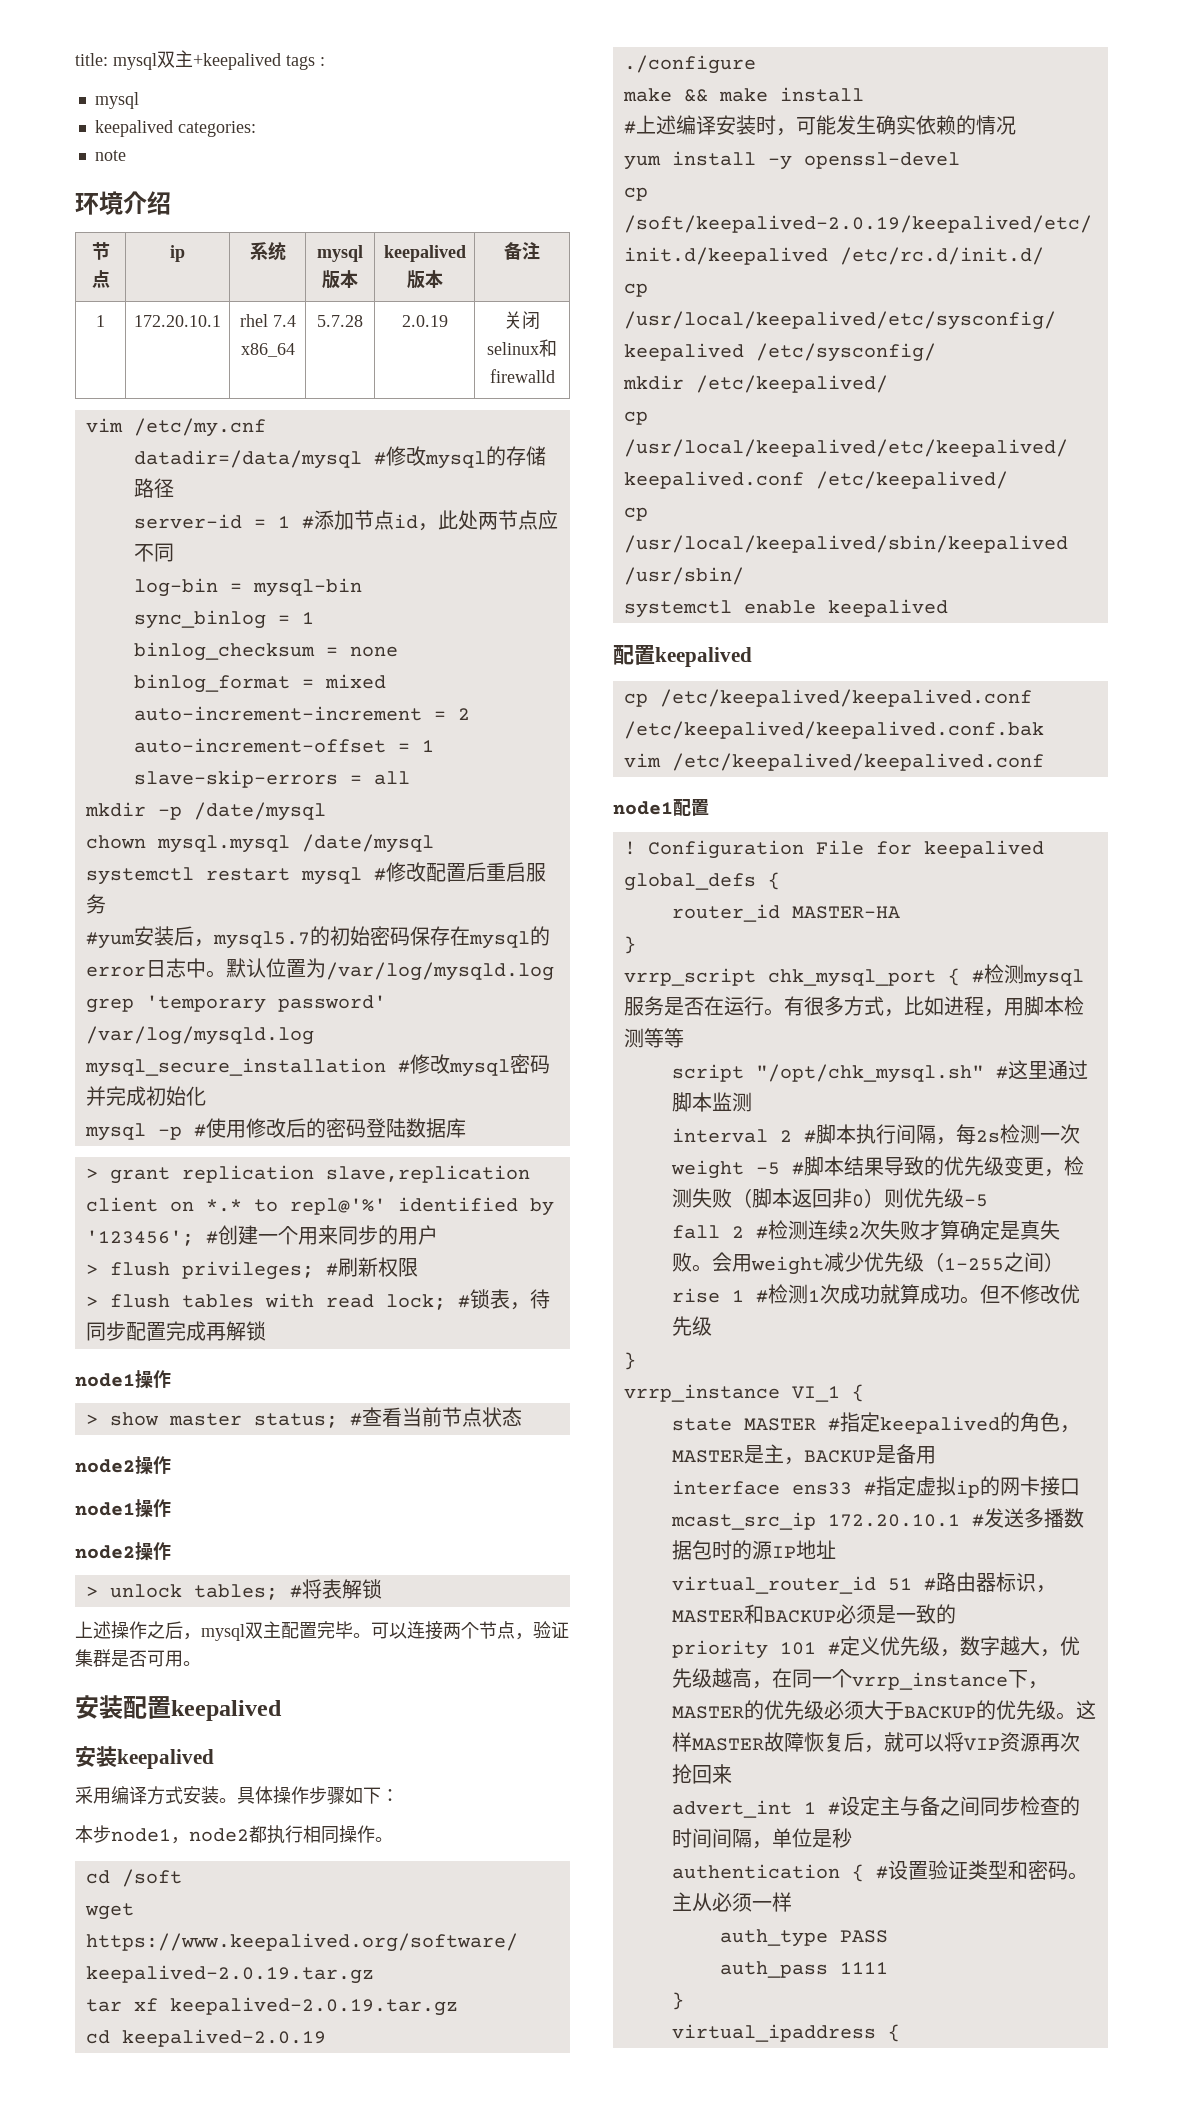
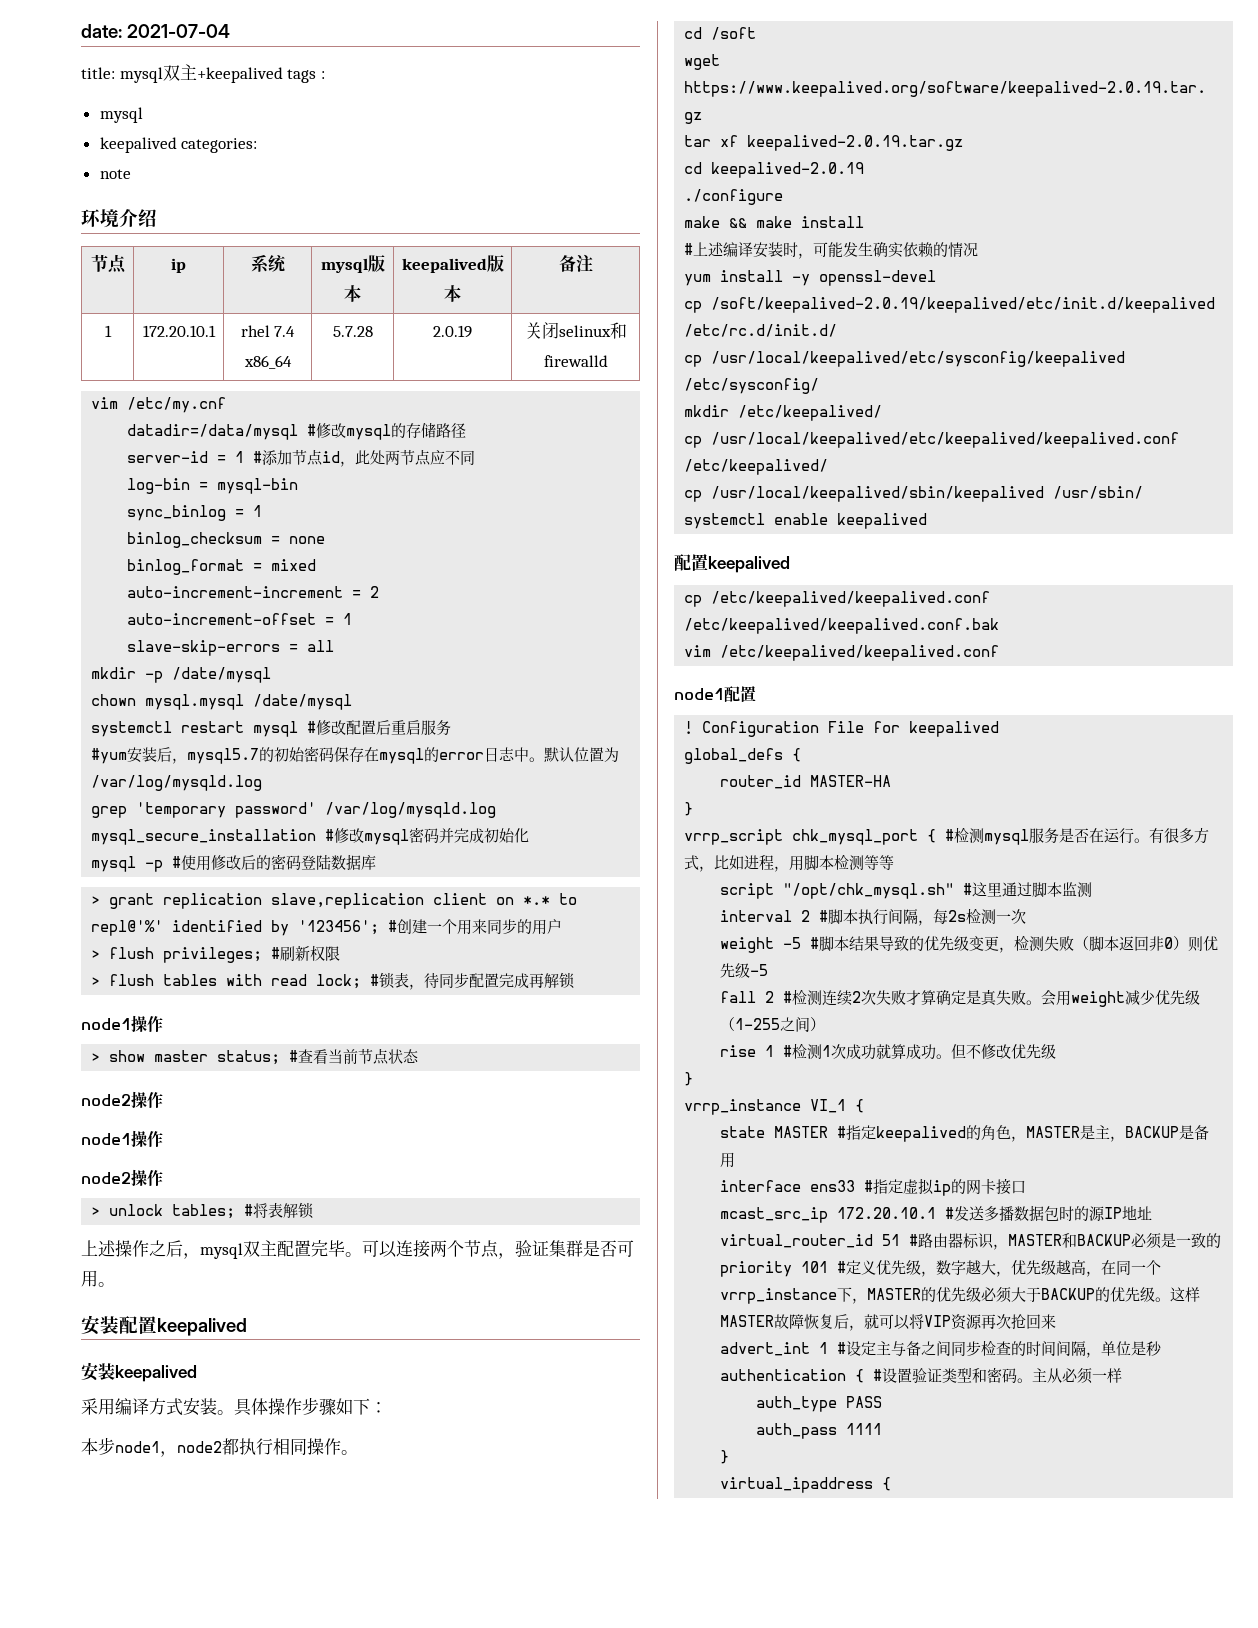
(75, 59) none -> [81,24,230,38] date: 2021-07-04 //

